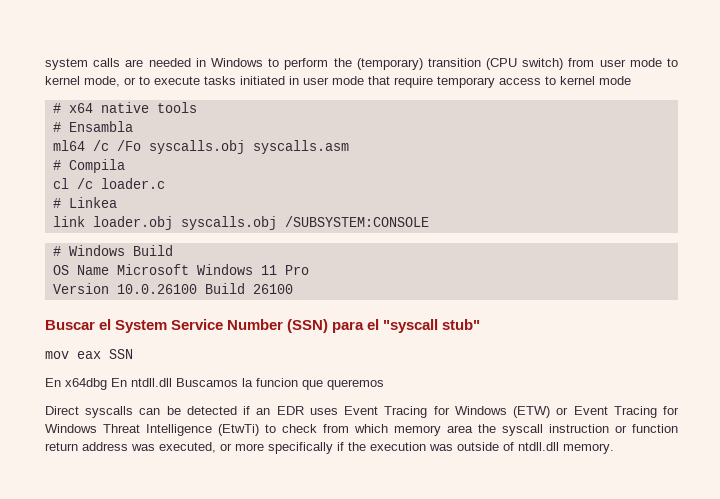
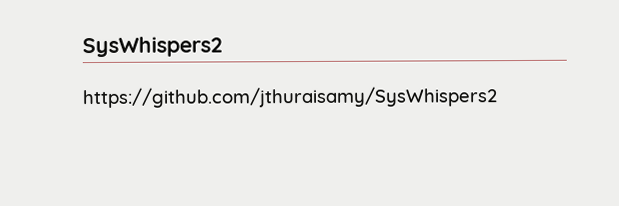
[45,58,678,70] [45,76,631,88] [52,102,197,113] [52,121,133,132] [52,140,349,154] [52,159,125,173] [52,178,165,189] [52,197,117,208] [52,216,429,230] [52,245,173,256] [52,264,309,275] [52,283,293,294] [45,319,481,333] [45,349,133,359] [45,378,384,390] [45,406,680,418] [45,424,678,436] [45,442,614,454] system calls are needed in Windows to perform the (temporary) transition (CPU switch) from user mode to kernel mode, or to execute tasks initiated in user mode that require temporary access to kernel mode // # x64 native tools // # Ensambla // ml64 /c /Fo syscalls.obj syscalls.asm // # Compila // cl /c loader.c // # Linkea // link loader.obj syscalls.obj /SUBSYSTEM:CONSOLE // # Windows Build // OS Name Microsoft Windows 11 Pro // Version 10.0.26100 Build 26100 // Buscar el System Service Number (SSN) para el "syscall stub" // mov eax SSN // En x64dbg En ntdll.dll Buscamos la funcion que queremos // Direct syscalls can be detected if an EDR uses Event Tracing for Windows (ETW) or Event Tracing for Windows Threat Intelligence (EtwTi) to check from which memory area the syscall instruction or function return address was executed, or more specifically if the execution was outside of ntdll.dll memory. -> [82,36,223,58] [82,86,498,109] SysWhispers2 // https://github.com/jthuraisamy/SysWhispers2

